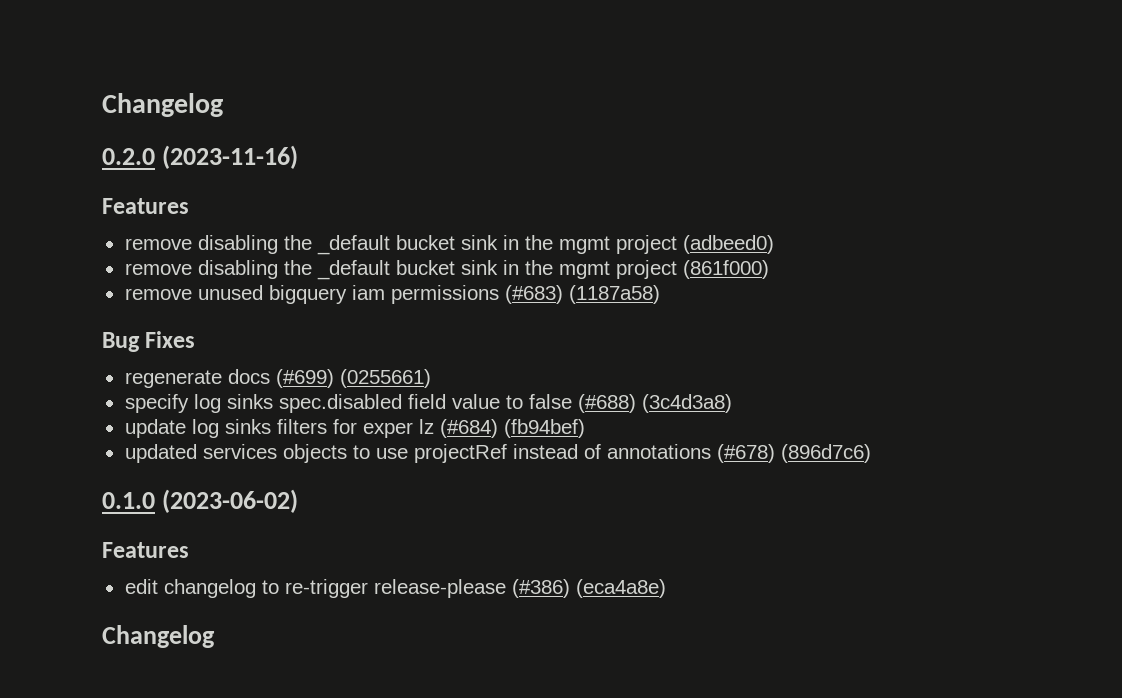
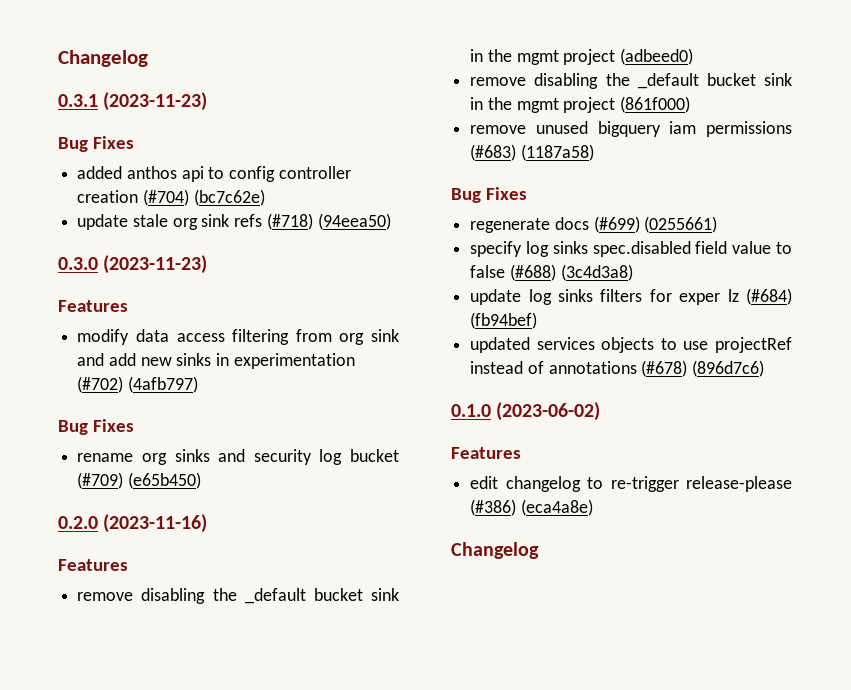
[102,93,223,117] Changelog -> [58,50,148,67] [58,92,208,111] [58,136,134,152] [77,166,351,182] [77,189,265,206] [77,213,391,230] [58,255,208,274] [58,300,128,312] [77,329,399,345] [77,353,355,369] [77,376,198,393] [58,419,134,435] [77,449,399,465] [77,472,201,489] Changelog // 0.3.1 (2023-11-23) // Bug Fixes // added anthos api to config controller creation (#704) (bc7c62e) // update stale org sink refs (#718) (94eea50) // 0.3.0 (2023-11-23) // Features // modify data access filtering from org sink and add new sinks in experimentation (#702) (4afb797) // Bug Fixes // rename org sinks and security log bucket (#709) (e65b450)

